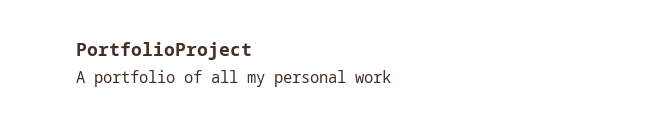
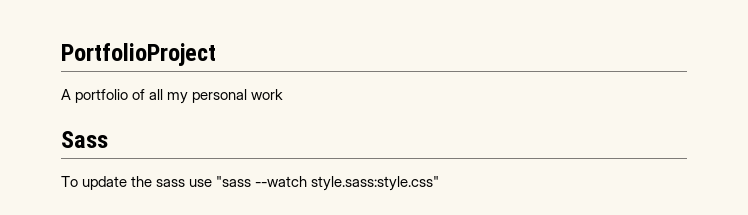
(391, 76) none -> [61,131,108,148] [61,176,440,191] // Sass // To update the sass use "sass --watch style.sass:style.css"

